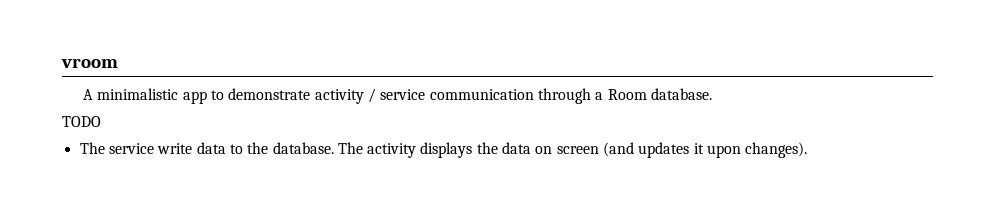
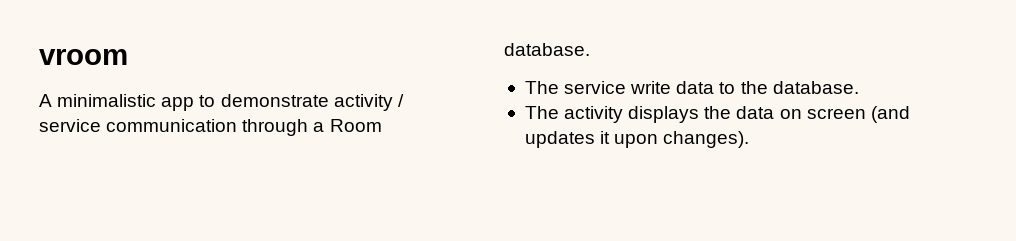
[62,116,101,127] // TODO -> (590, 49) none
(334, 148) none -> (859, 87) //

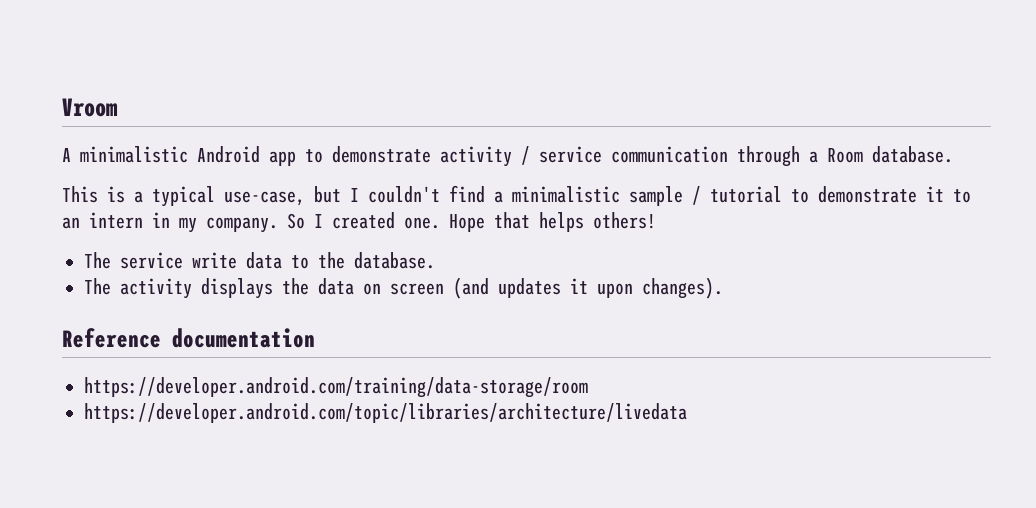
[39,49,128,65] vroom -> [62,98,118,117] Vroom
(157, 100) none -> [197,146,260,163] Android
(590, 49) none -> [62,185,971,207] [62,212,656,233] // This is a typical use-case, but I couldn't find a minimalistic sample / tutorial to demonstrate it to an intern in my company. So I created one. Hope that helps others!
(750, 139) none -> [62,328,315,348] [84,377,588,398] [84,403,687,423] // Reference documentation // https://developer.android.com/training/data-storage/room // https://developer.android.com/topic/libraries/architecture/livedata

